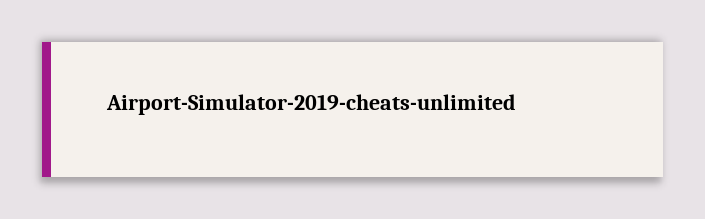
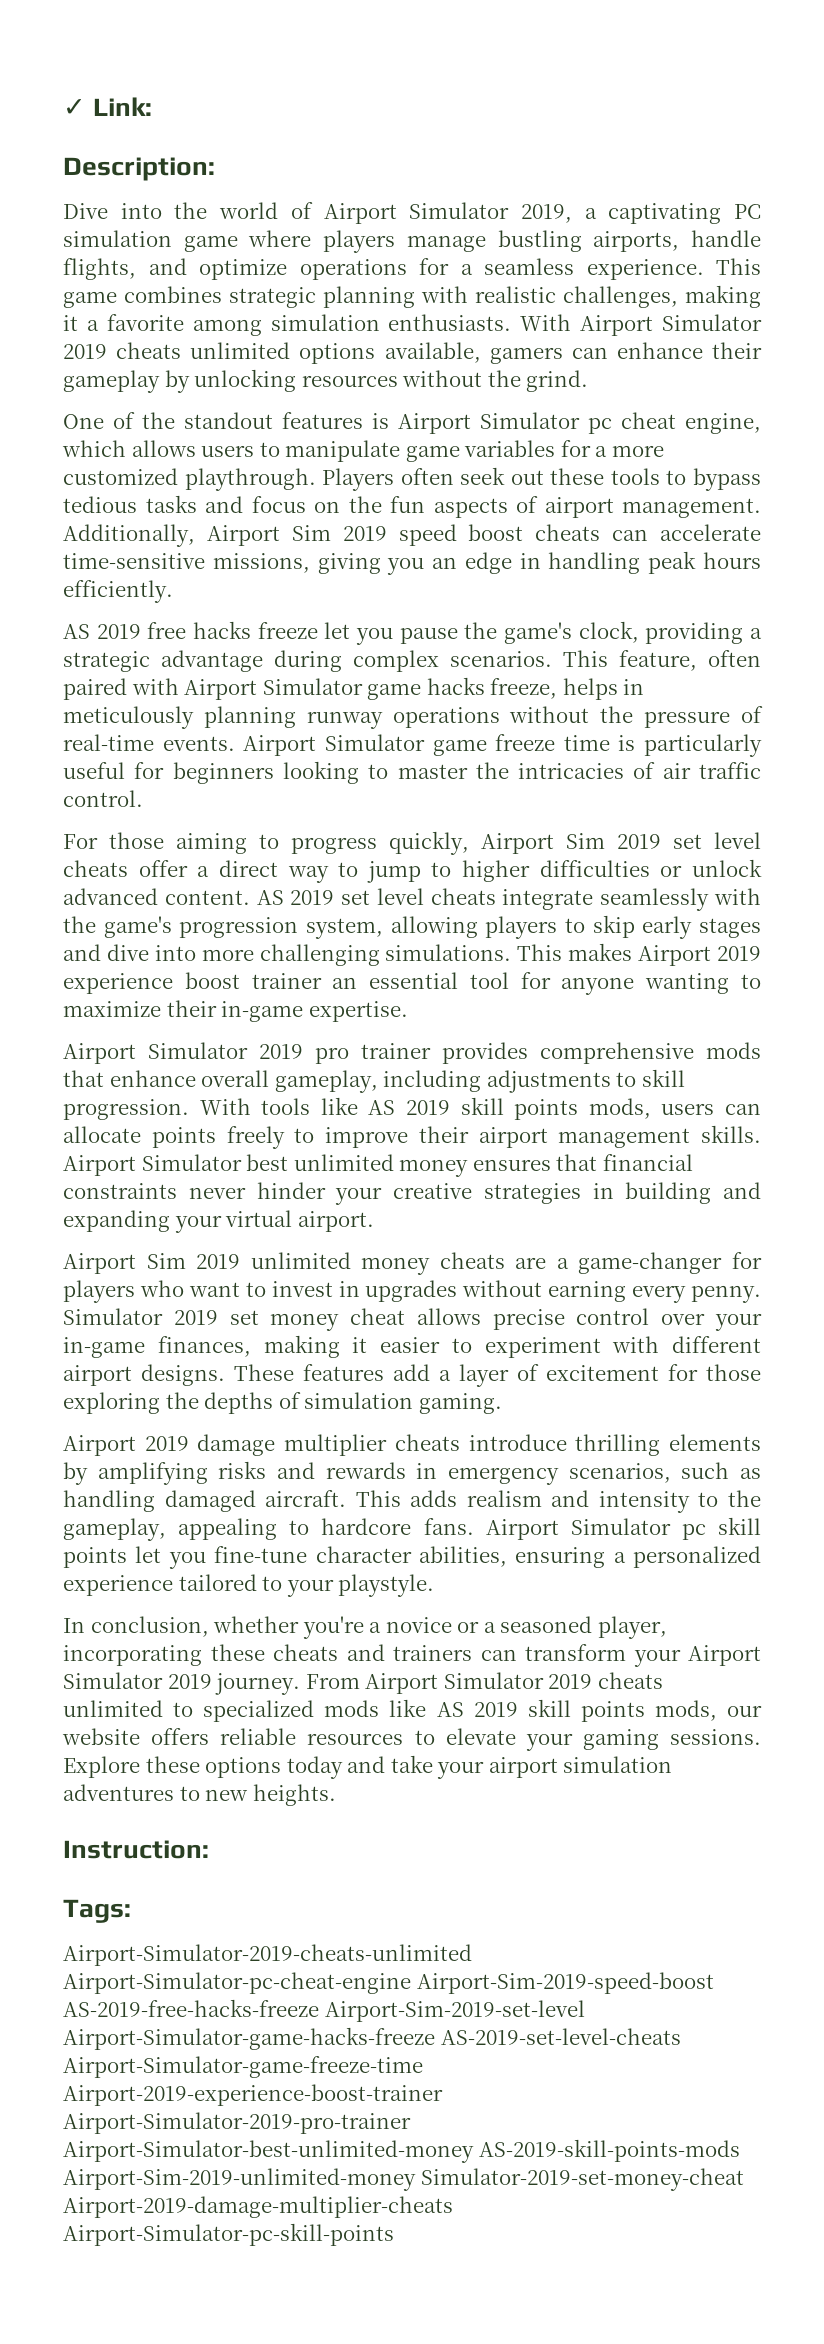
[106,94,516,115] Airport-Simulator-2019-cheats-unlimited -> [63,97,153,116] [63,157,215,181] [63,202,761,224] [63,230,761,253] [63,258,761,280] [63,285,761,308] [63,314,762,336] [63,342,762,364] [63,369,589,393] [63,412,761,434] [62,440,664,462] [63,467,761,491] [63,495,761,518] [63,524,761,547] [63,551,761,575] [63,580,173,603] [63,621,762,645] [63,650,761,672] [63,677,645,700] [63,706,763,729] [63,734,762,757] [63,761,761,784] [63,790,143,807] [63,831,761,855] [63,859,762,883] [63,888,761,911] [63,915,761,939] [63,943,762,966] [63,972,761,995] [63,1000,408,1022] [63,1042,761,1064] [63,1069,685,1093] [63,1097,762,1120] [63,1125,761,1149] [63,1154,693,1177] [63,1182,761,1205] [63,1210,374,1233] [63,1252,762,1275] [63,1280,761,1303] [63,1308,763,1331] [63,1335,761,1358] [63,1364,761,1387] [63,1392,502,1414] [63,1434,761,1456] [63,1461,761,1485] [63,1490,761,1513] [63,1517,761,1541] [63,1546,761,1569] [63,1574,435,1597] [63,1616,667,1639] [63,1644,761,1667] [63,1672,663,1695] [63,1699,763,1722] [62,1728,761,1751] [63,1755,673,1779] [63,1784,336,1806] [63,1840,209,1859] [63,1899,131,1923] [63,1944,472,1966] [63,1972,714,1994] [63,1999,585,2022] [63,2027,681,2050] [63,2056,423,2078] [63,2084,443,2106] [63,2112,411,2134] [63,2139,740,2163] [63,2168,744,2191] [63,2196,453,2218] [63,2223,394,2246] ✓ Link: // Description: // Dive into the world of Airport Simulator 2019, a captivating PC simulation game where players manage bustling airports, handle flights, and optimize operations for a seamless experience. This game combines strategic planning with realistic challenges, making it a favorite among simulation enthusiasts. With Airport Simulator 2019 cheats unlimited options available, gamers can enhance their gameplay by unlocking resources without the grind. // One of the standout features is Airport Simulator pc cheat engine, which allows users to manipulate game variables for a more customized playthrough. Players often seek out these tools to bypass tedious tasks and focus on the fun aspects of airport management. Additionally, Airport Sim 2019 speed boost cheats can accelerate time-sensitive missions, giving you an edge in handling peak hours efficiently. // AS 2019 free hacks freeze let you pause the game's clock, providing a strategic advantage during complex scenarios. This feature, often paired with Airport Simulator game hacks freeze, helps in meticulously planning runway operations without the pressure of real-time events. Airport Simulator game freeze time is particularly useful for beginners looking to master the intricacies of air traffic control. // For those aiming to progress quickly, Airport Sim 2019 set level cheats offer a direct way to jump to higher difficulties or unlock advanced content. AS 2019 set level cheats integrate seamlessly with the game's progression system, allowing players to skip early stages and dive into more challenging simulations. This makes Airport 2019 experience boost trainer an essential tool for anyone wanting to maximize their in-game expertise. // Airport Simulator 2019 pro trainer provides comprehensive mods that enhance overall gameplay, including adjustments to skill progression. With tools like AS 2019 skill points mods, users can allocate points freely to improve their airport management skills. Airport Simulator best unlimited money ensures that financial constraints never hinder your creative strategies in building and expanding your virtual airport. // Airport Sim 2019 unlimited money cheats are a game-changer for players who want to invest in upgrades without earning every penny. Simulator 2019 set money cheat allows precise control over your in-game finances, making it easier to experiment with different airport designs. These features add a layer of excitement for those exploring the depths of simulation gaming. // Airport 2019 damage multiplier cheats introduce thrilling elements by amplifying risks and rewards in emergency scenarios, such as handling damaged aircraft. This adds realism and intensity to the gameplay, appealing to hardcore fans. Airport Simulator pc skill points let you fine-tune character abilities, ensuring a personalized experience tailored to your playstyle. // In conclusion, whether you're a novice or a seasoned player, incorporating these cheats and trainers can transform your Airport Simulator 2019 journey. From Airport Simulator 2019 cheats unlimited to specialized mods like AS 2019 skill points mods, our website offers reliable resources to elevate your gaming sessions. Explore these options today and take your airport simulation adventures to new heights. // Instruction: // Tags: // Airport-Simulator-2019-cheats-unlimited Airport-Simulator-pc-cheat-engine Airport-Sim-2019-speed-boost AS-2019-free-hacks-freeze Airport-Sim-2019-set-level Airport-Simulator-game-hacks-freeze AS-2019-set-level-cheats Airport-Simulator-game-freeze-time Airport-2019-experience-boost-trainer Airport-Simulator-2019-pro-trainer Airport-Simulator-best-unlimited-money AS-2019-skill-points-mods Airport-Sim-2019-unlimited-money Simulator-2019-set-money-cheat Airport-2019-damage-multiplier-cheats Airport-Simulator-pc-skill-points

